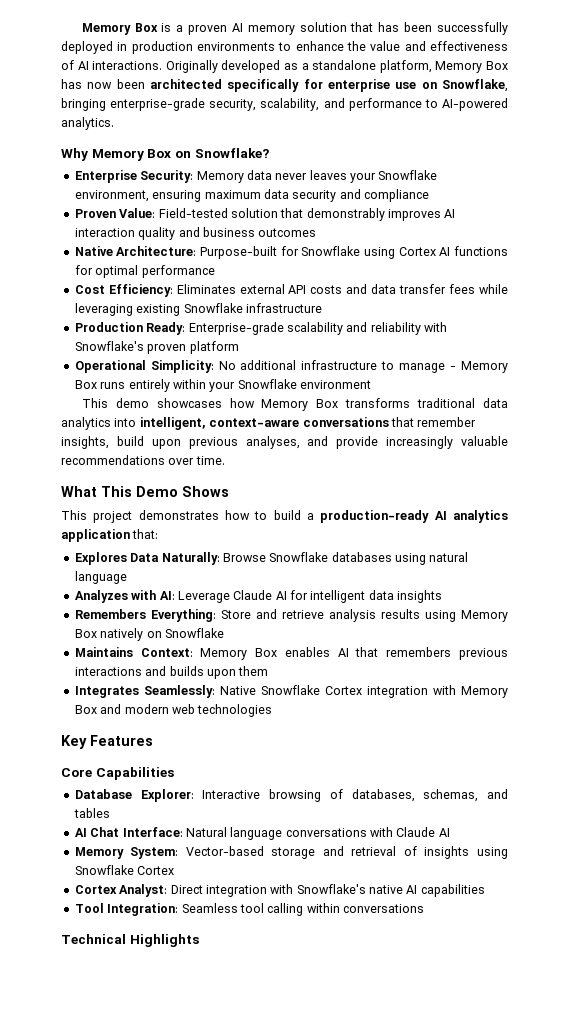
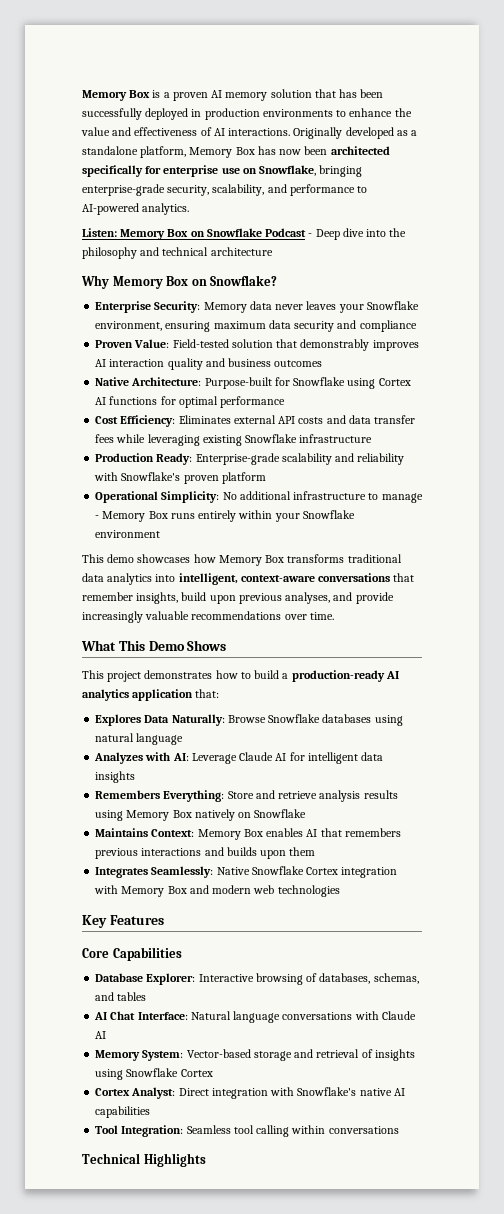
(114, 123) none -> [82,228,407,240] [82,247,273,259] // Listen: Memory Box on Snowflake Podcast - Deep dive into the philosophy and technical architecture

